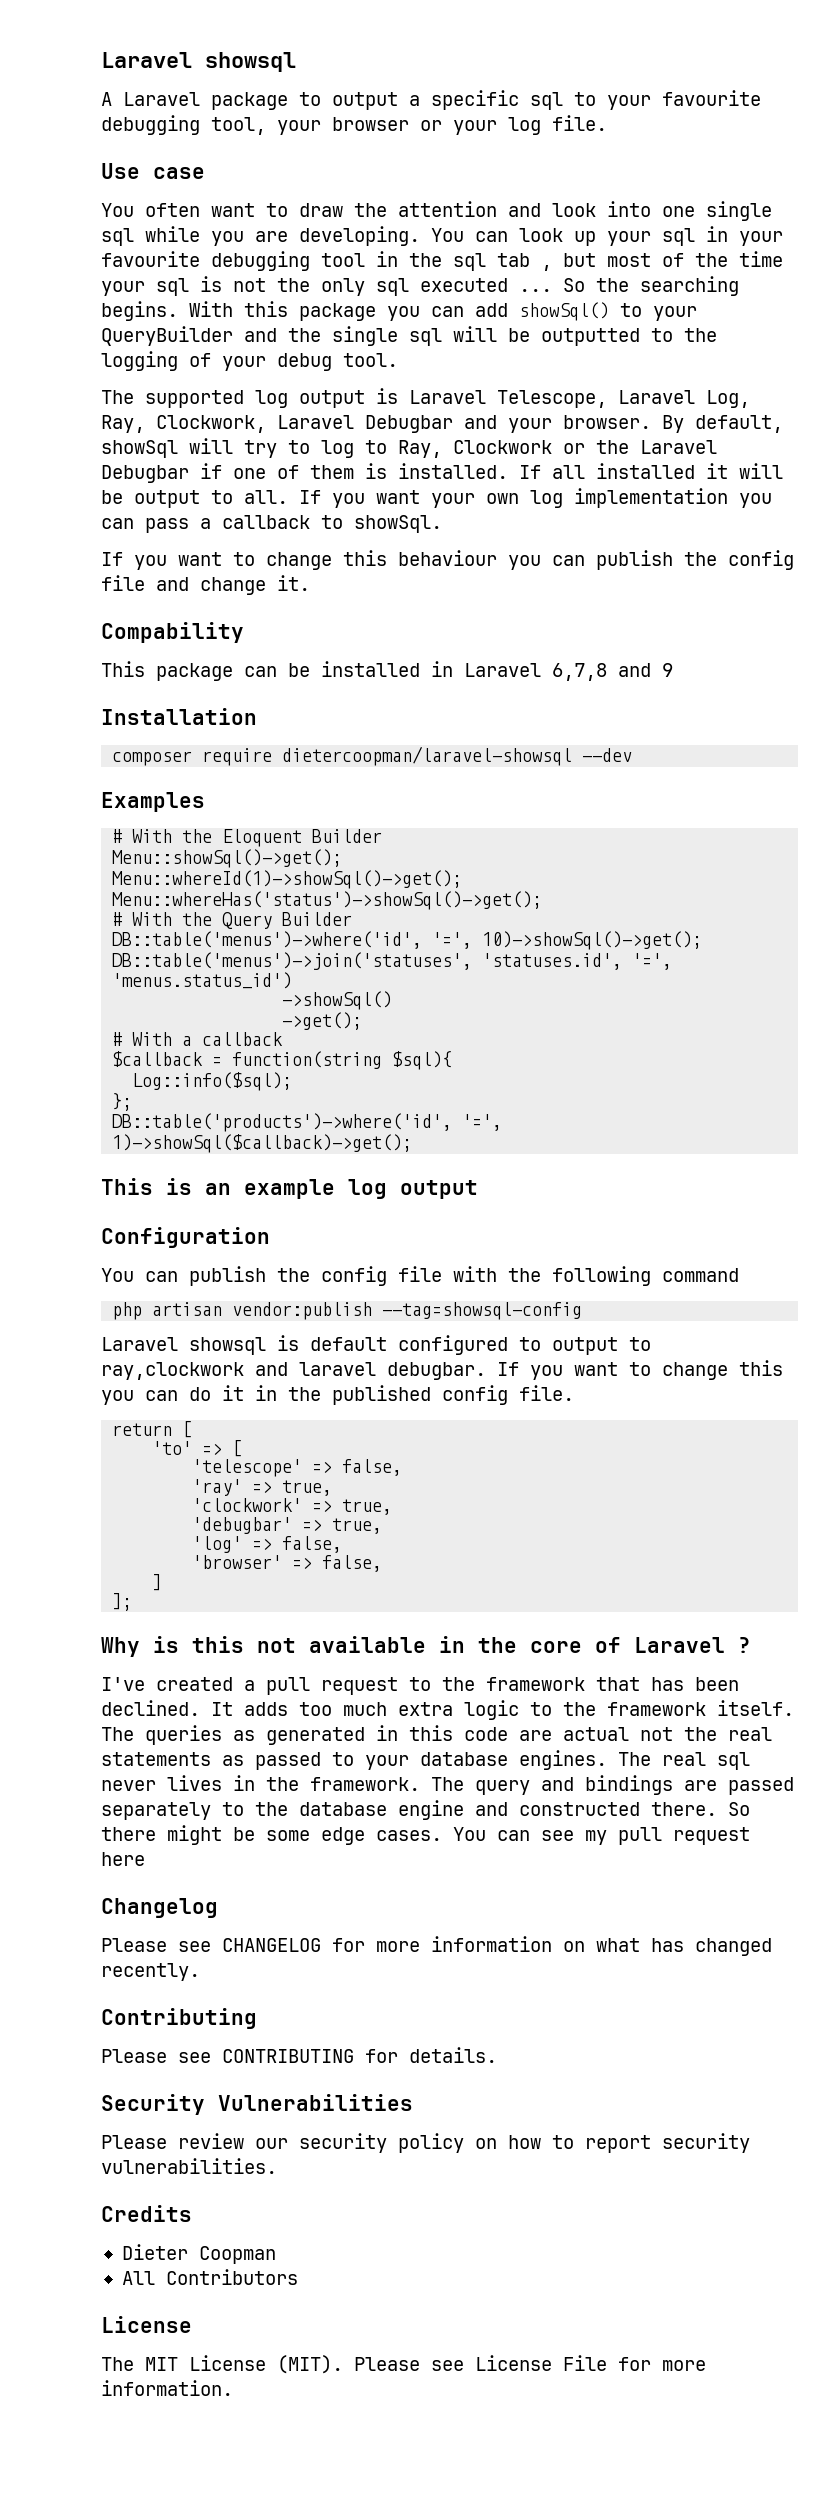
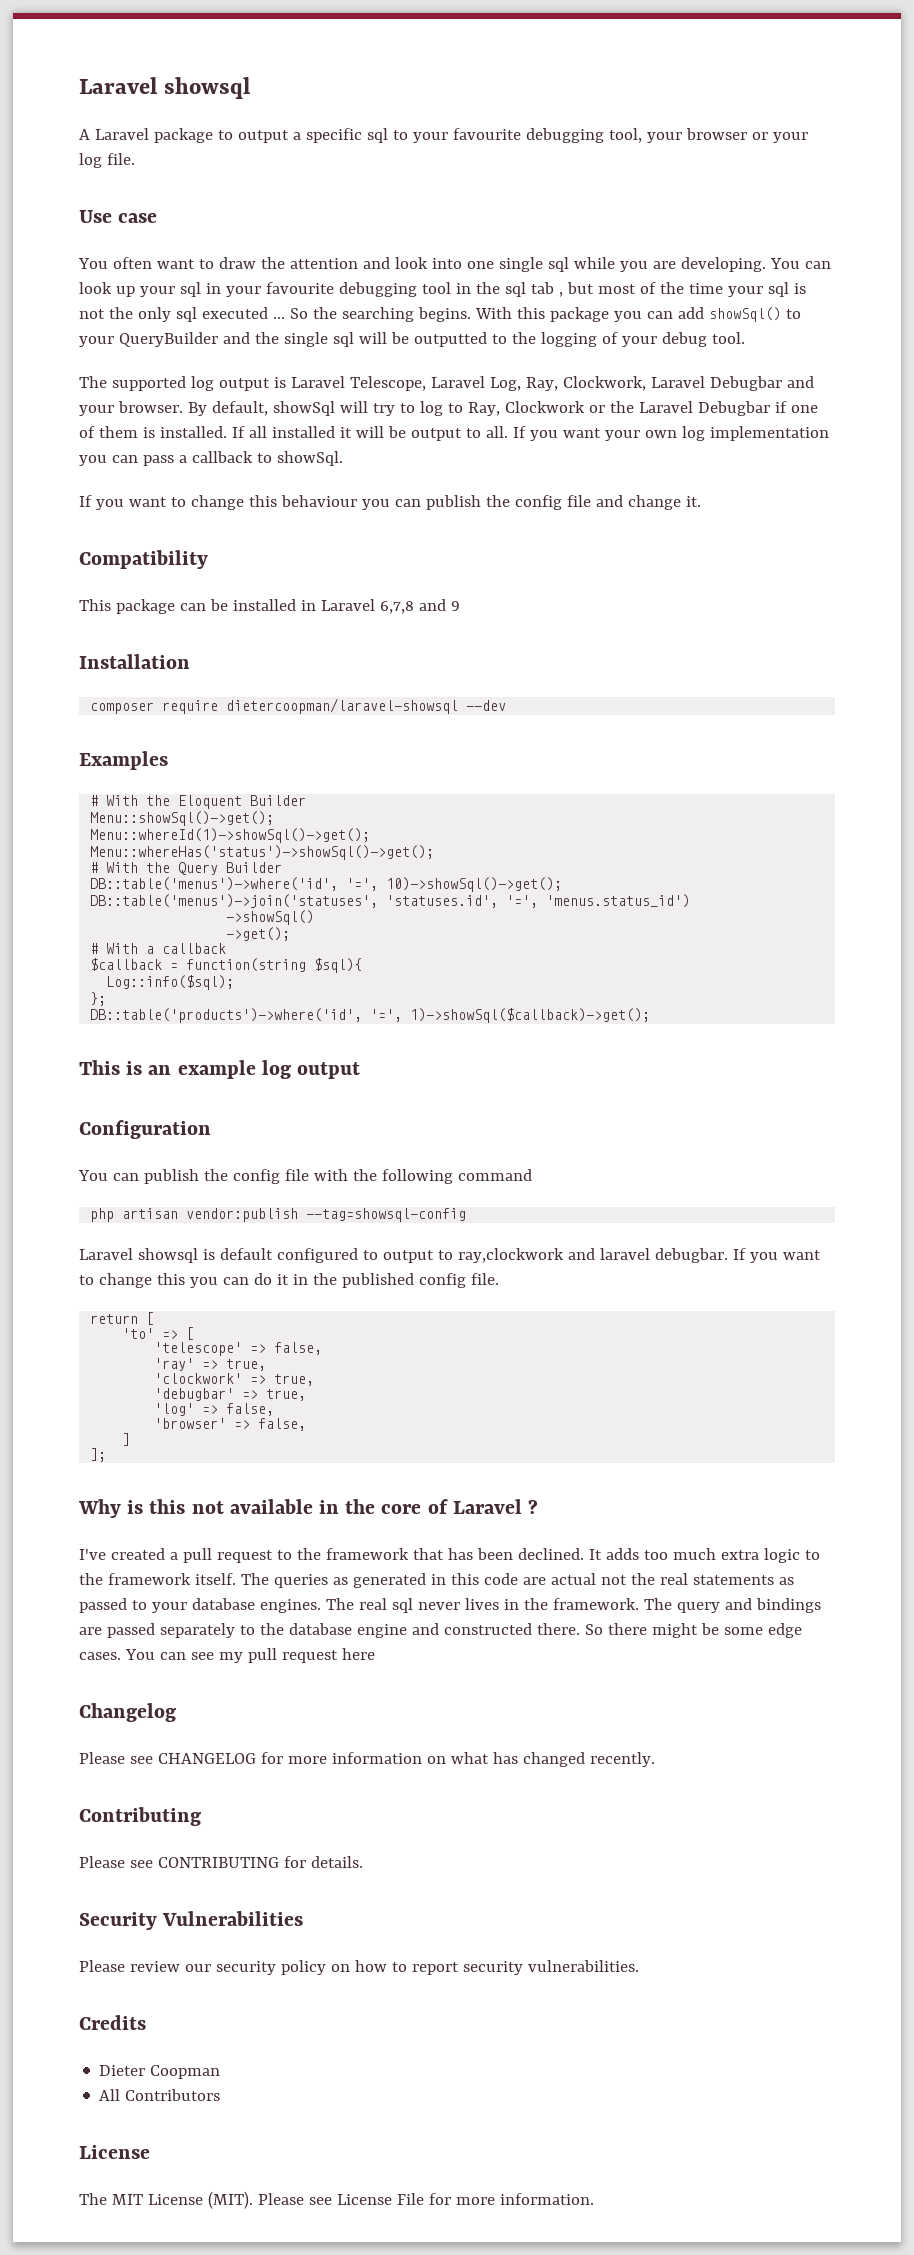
[101,622,244,643] Compability -> [79,550,208,569] Compatibility

